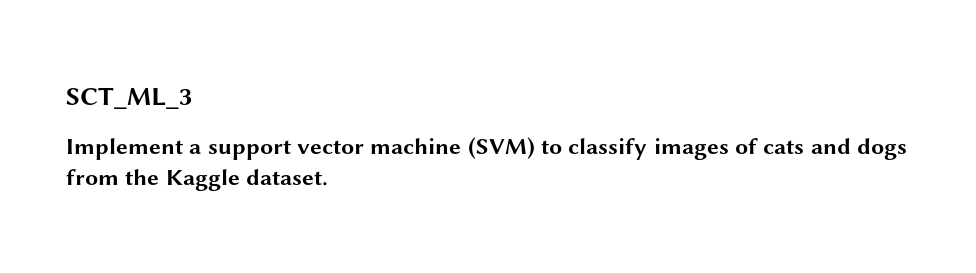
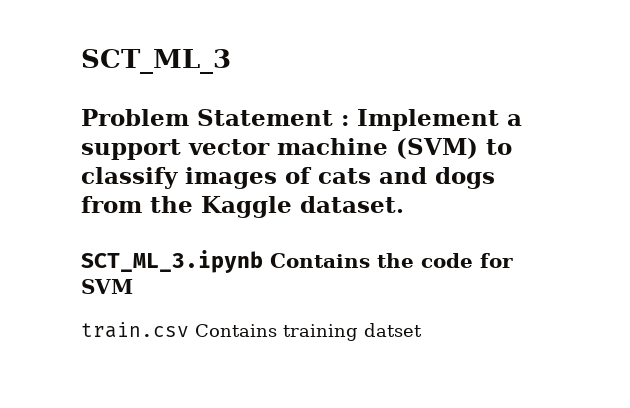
(192, 98) none -> [81,109,349,126] Problem Statement :
(329, 177) none -> [81,250,513,273] [81,279,133,294] [81,322,422,341] // SCT_ML_3.ipynb Contains the code for SVM // train.csv Contains training datset

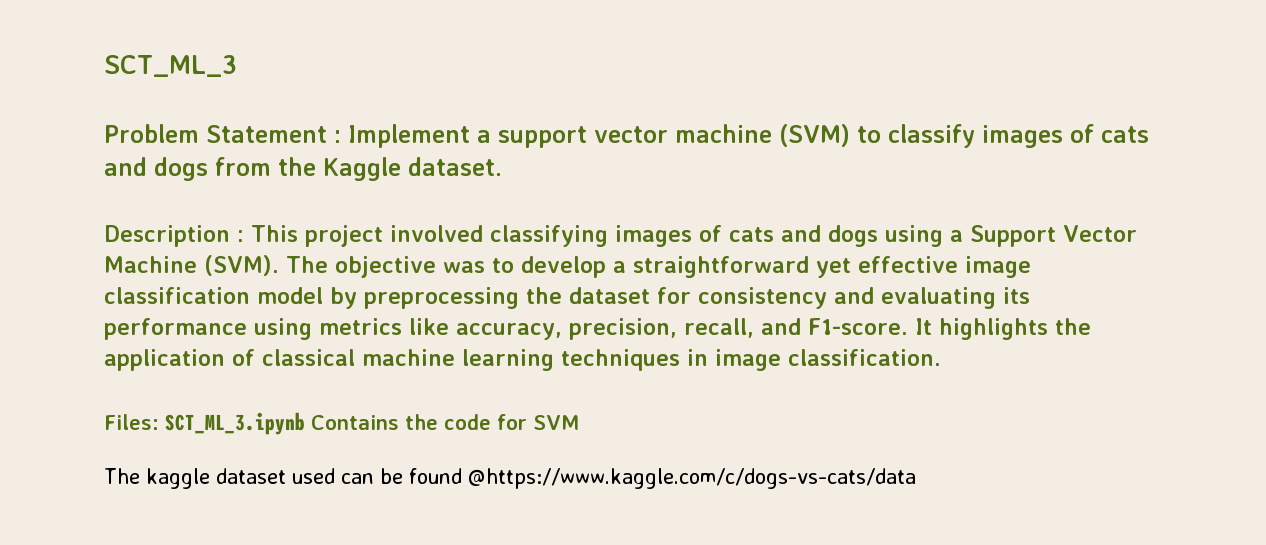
(404, 204) none -> [104,225,1137,247] [104,255,1031,278] [104,287,1030,309] [104,318,1091,340] [104,349,941,371] [104,414,159,430] Description : This project involved classifying images of cats and dogs using a Support Vector Machine (SVM). The objective was to develop a straightforward yet effective image classification model by preprocessing the dataset for consistency and evaluating its performance using metrics like accuracy, precision, recall, and F1-score. It highlights the application of classical machine learning techniques in image classification. // Files:
[81,322,422,341] train.csv Contains training datset -> [104,468,916,489] The kaggle dataset used can be found @https://www.kaggle.com/c/dogs-vs-cats/data

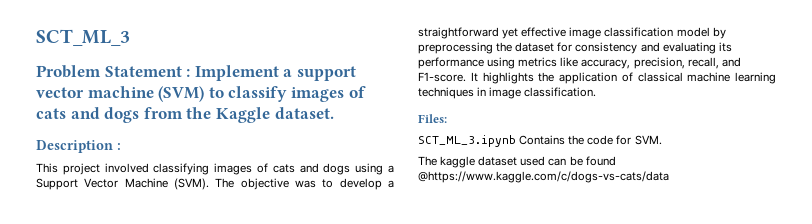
(244, 236) none -> (121, 146) //
(159, 422) none -> (447, 118) //
[533,415,579,430] SVM -> [634,135,662,145] SVM.

